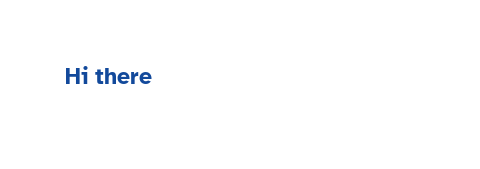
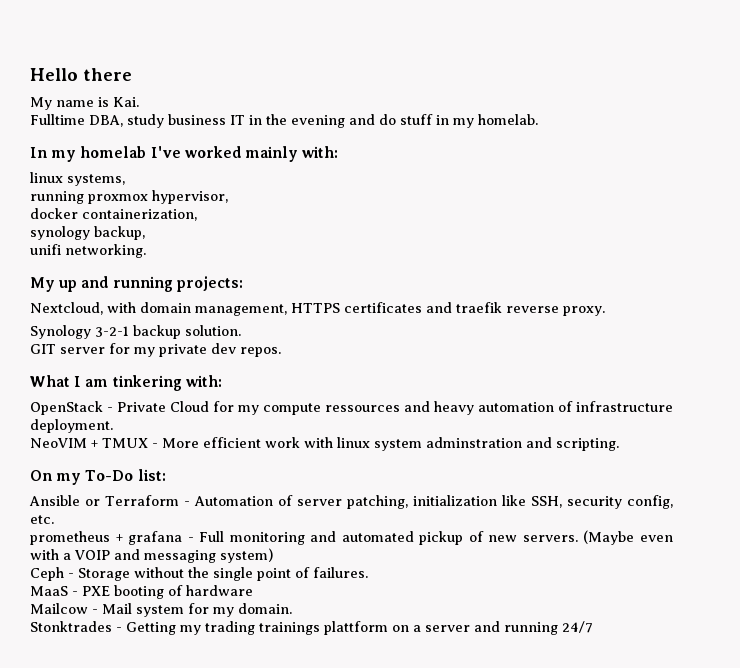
[65,66,88,84] Hi -> [30,68,78,81] Hello
(152, 76) none -> [30,97,139,110] [30,114,538,128] [30,146,339,162] [30,172,125,186] [30,190,228,204] [30,208,197,221] [30,226,145,240] [30,244,146,258] [30,276,243,292] [30,302,605,316] [30,325,241,339] [30,343,281,357] [30,375,222,391] [30,401,673,415] [30,419,113,433] [30,437,619,451] [30,469,166,485] [29,495,673,509] [30,515,54,524] [30,530,674,545] [30,548,273,563] [30,567,368,581] [30,585,253,599] [30,603,292,617] [30,621,593,635] // My name is Kai. // Fulltime DBA, study business IT in the evening and do stuff in my homelab. // In my homelab I've worked mainly with: // linux systems, // running proxmox hypervisor, // docker containerization, // synology backup, // unifi networking. // My up and running projects: // Nextcloud, with domain management, HTTPS certificates and traefik reverse proxy. // Synology 3-2-1 backup solution. // GIT server for my private dev repos. // What I am tinkering with: // OpenStack - Private Cloud for my compute ressources and heavy automation of infrastructure deployment. // NeoVIM + TMUX - More efficient work with linux system adminstration and scripting. // On my To-Do list: // Ansible or Terraform - Automation of server patching, initialization like SSH, security config, etc. // prometheus + grafana - Full monitoring and automated pickup of new servers. (Maybe even with a VOIP and messaging system) // Ceph - Storage without the single point of failures. // MaaS - PXE booting of hardware // Mailcow - Mail system for my domain. // Stonktrades - Getting my trading trainings plattform on a server and running 24/7

